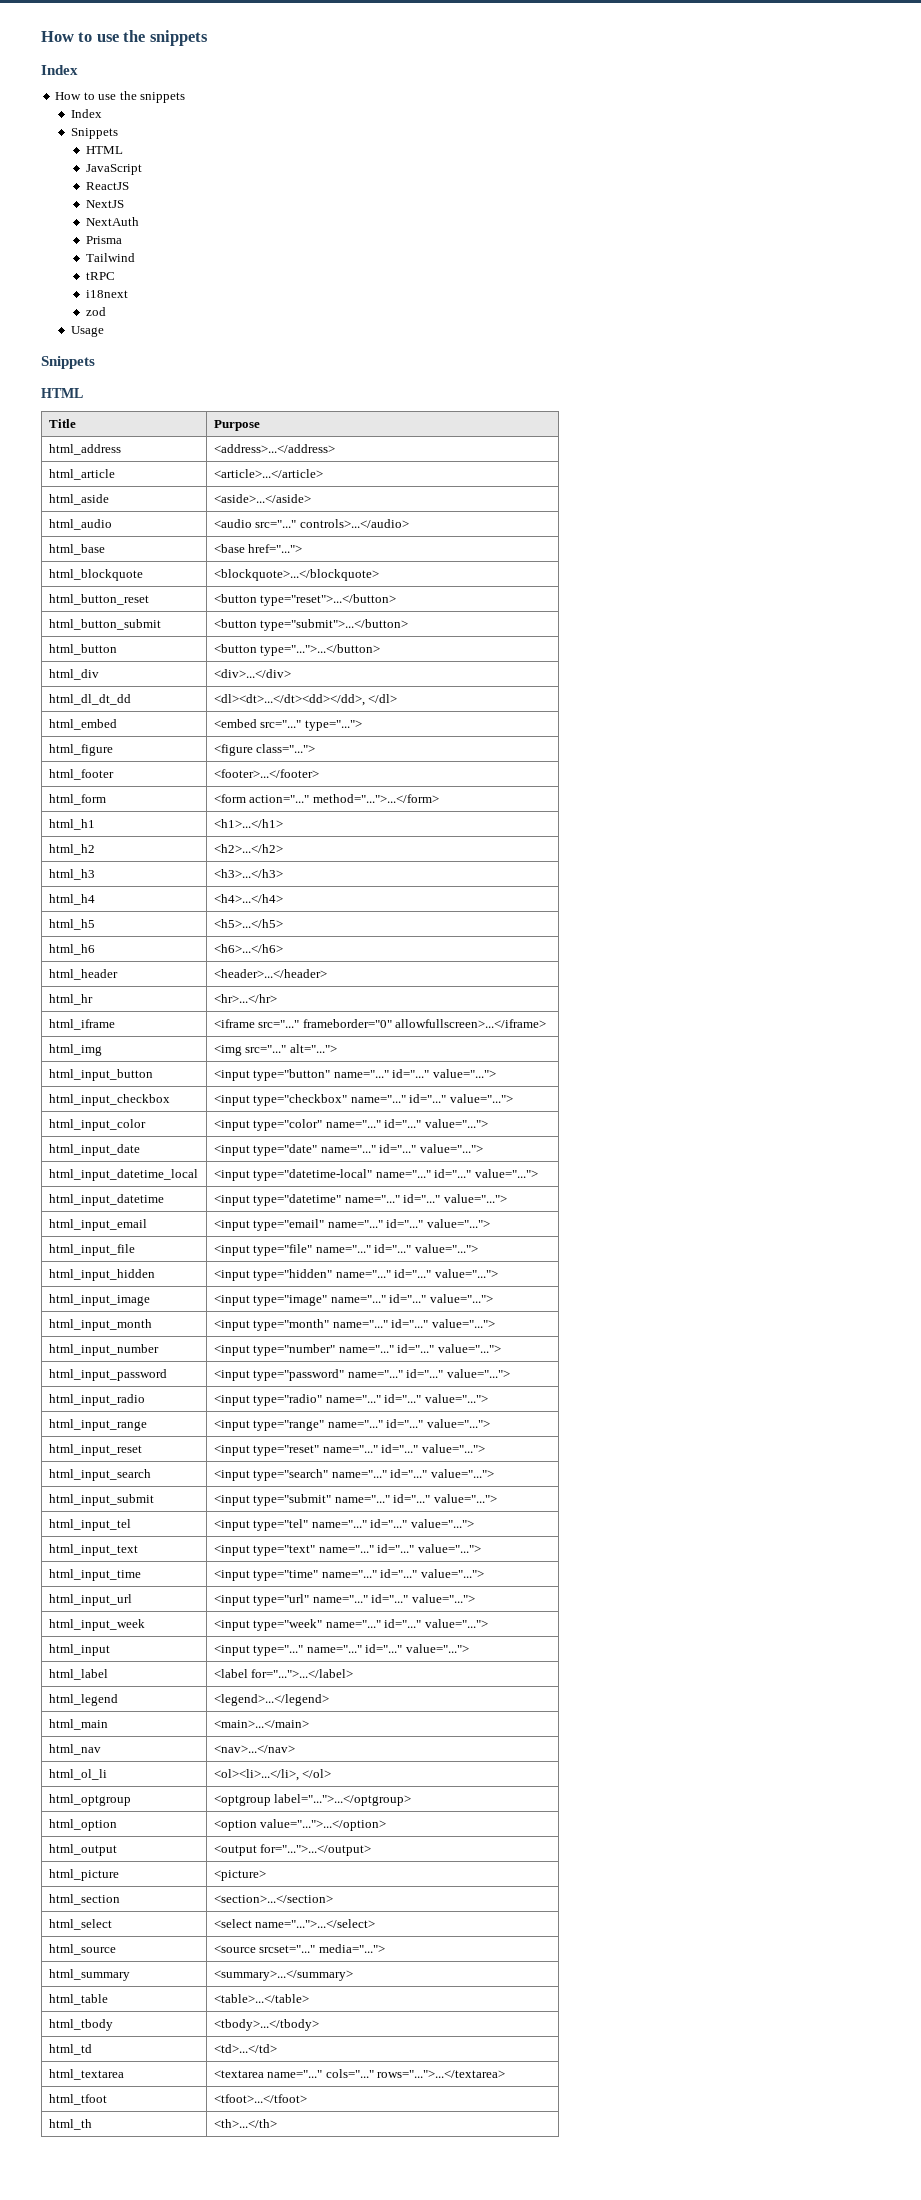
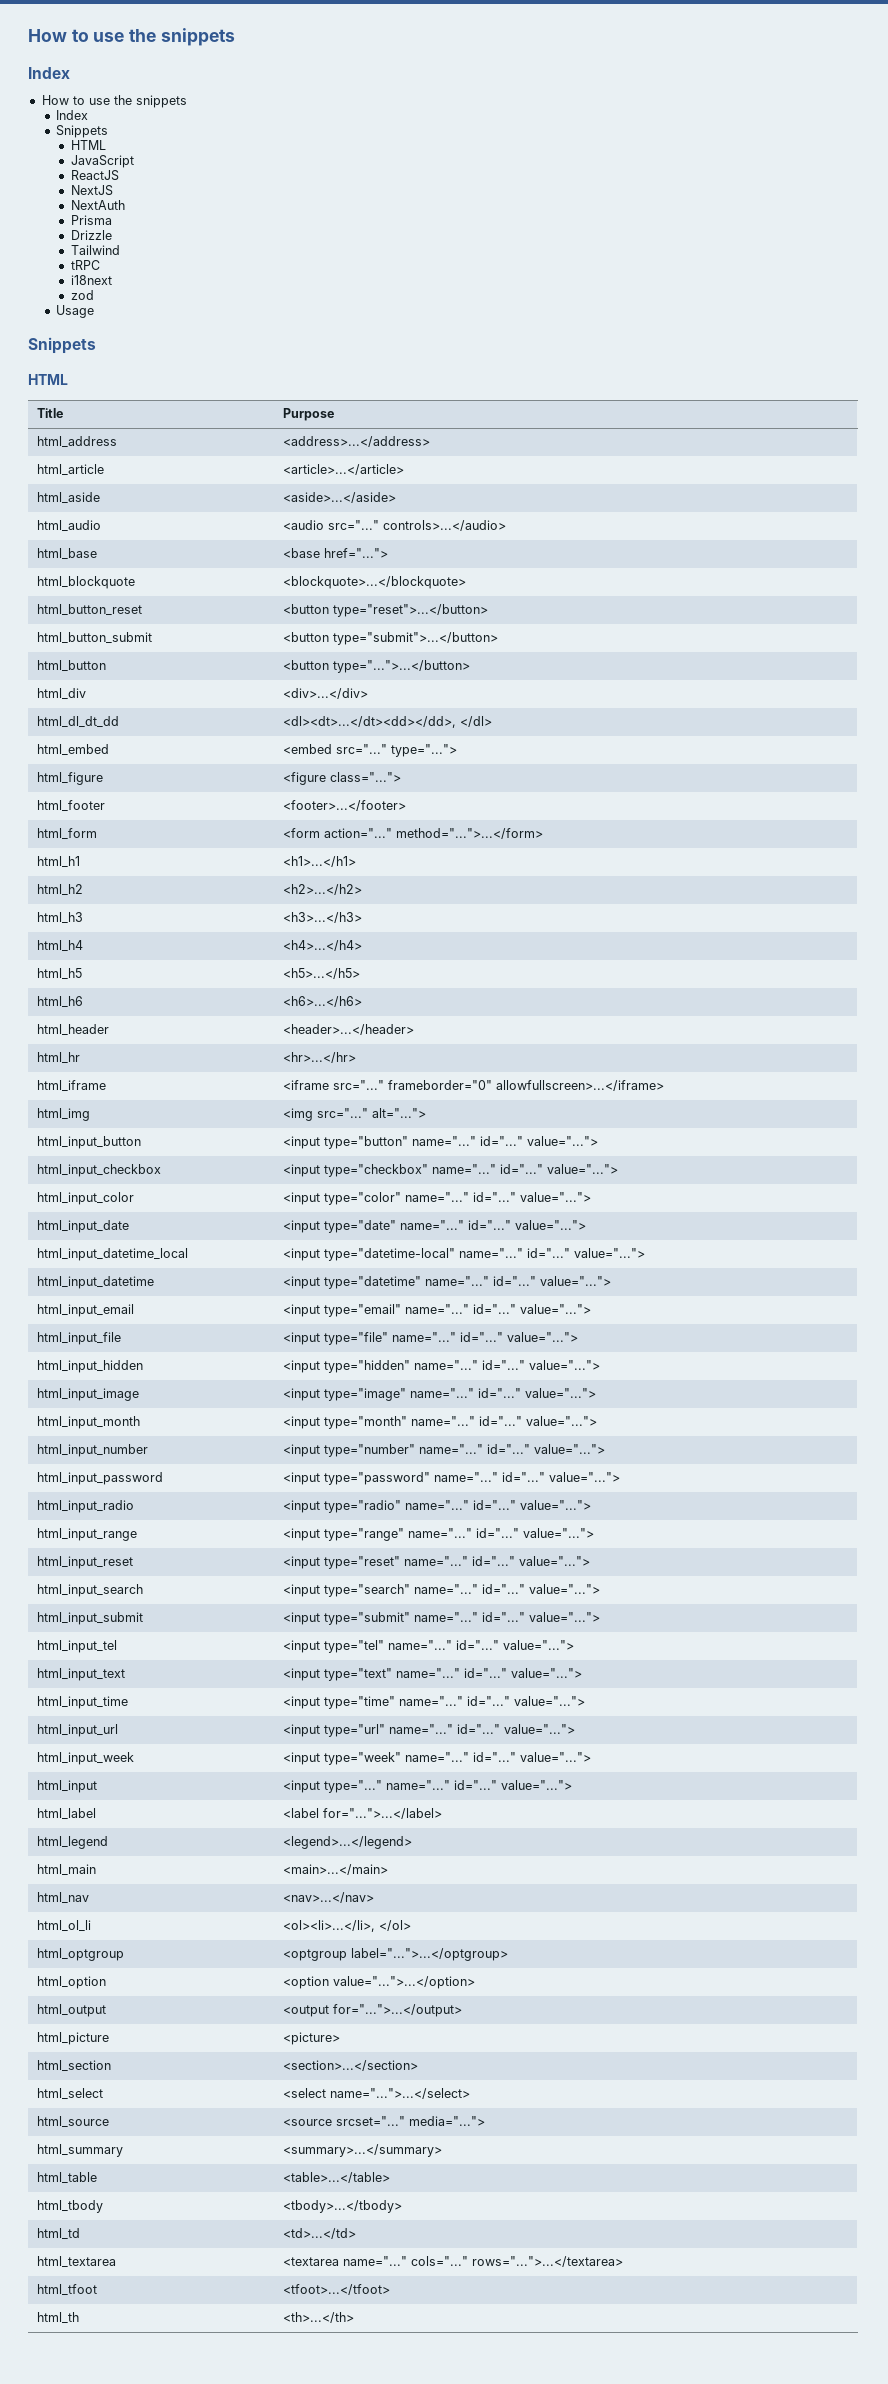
(122, 240) none -> [70,230,112,240] // Drizzle

